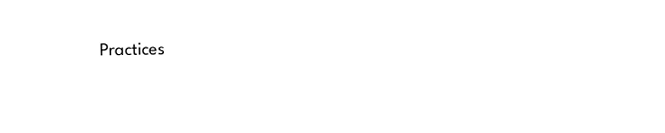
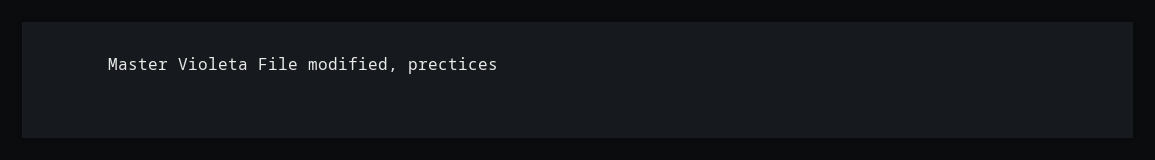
[99,42,165,57] Practices -> [108,57,498,74] Master Violeta File modified, prectices

